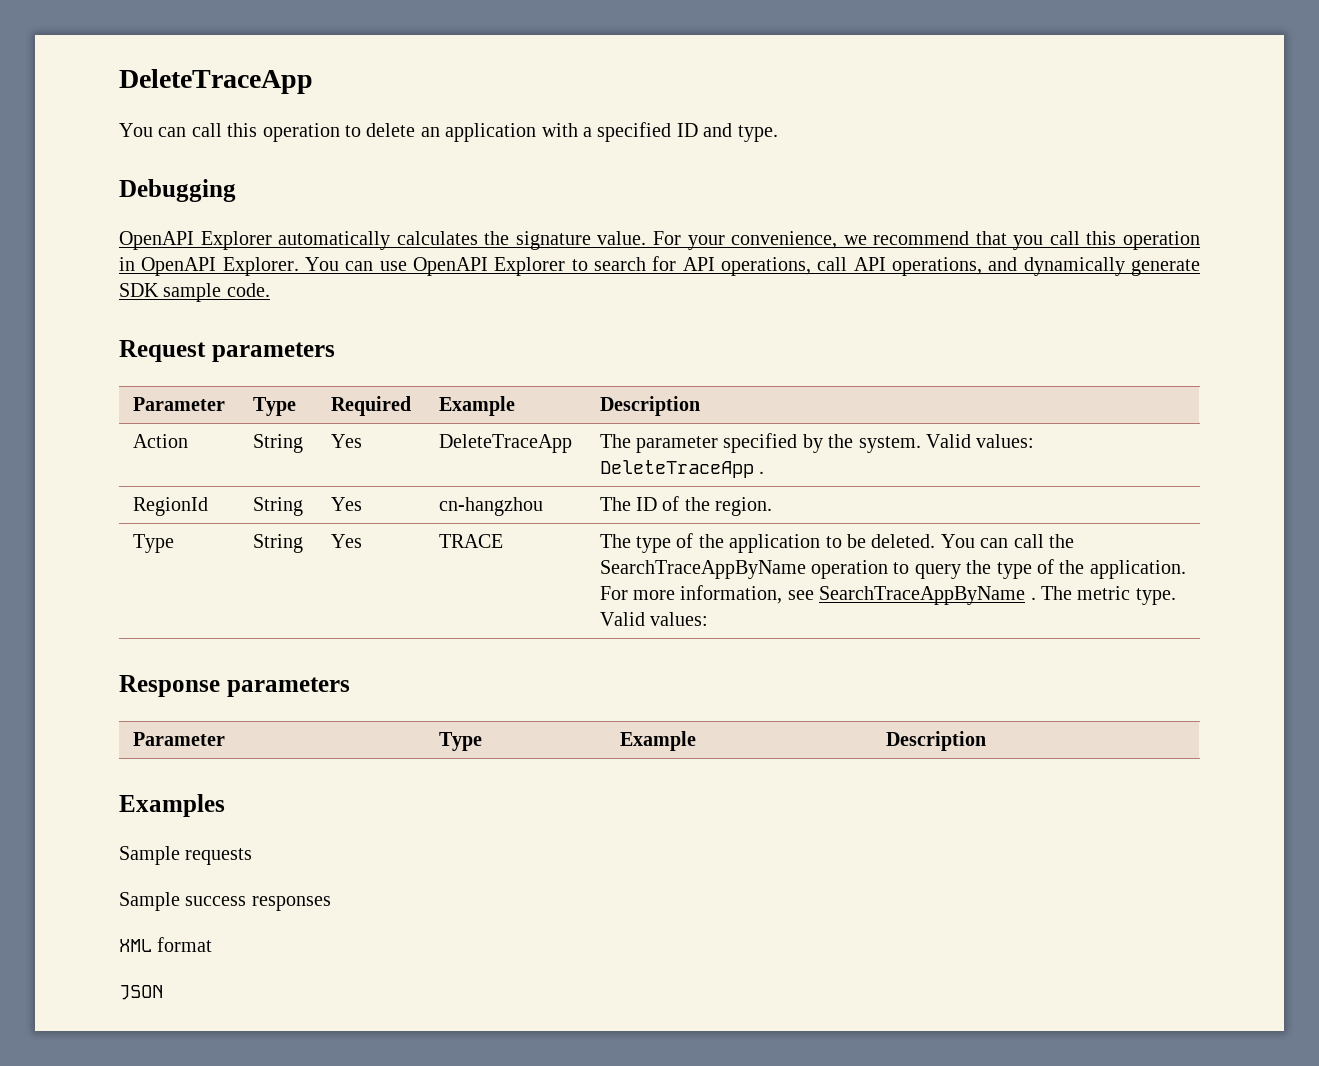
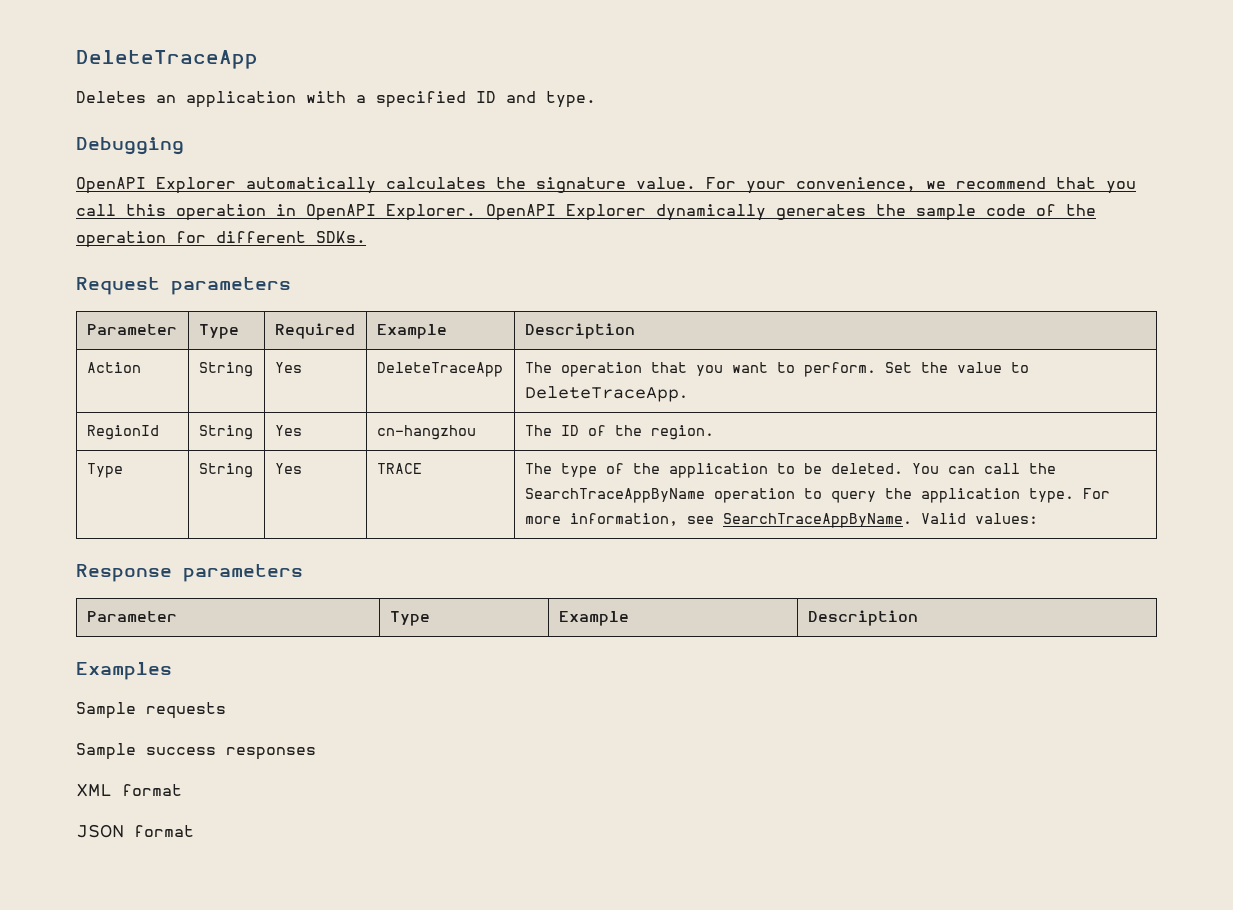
[119,123,416,142] You can call this operation to delete -> [76,91,146,103] Deletes
[305,256,1201,276] [119,283,270,302] You can use OpenAPI Explorer to search for API operations, call API operations, and dynamically generate SDK sample code. -> [486,204,1096,221] [76,231,366,248] OpenAPI Explorer dynamically generates the sample code of the operation for different SDKs.
[635,433,1035,453] [599,460,764,478] parameter specified by the system. Valid values: DeleteTraceApp . -> [560,362,1029,377] [524,386,688,402] operation that you want to perform. Set the value to DeleteTraceApp.
[996,559,1186,579] [599,585,1176,605] type of the application. For more information, see SearchTraceAppByName . The metric type. -> [920,488,1110,503] [524,513,912,528] application type. For more information, see SearchTraceAppByName.
(163, 992) none -> [134,825,194,837] format

